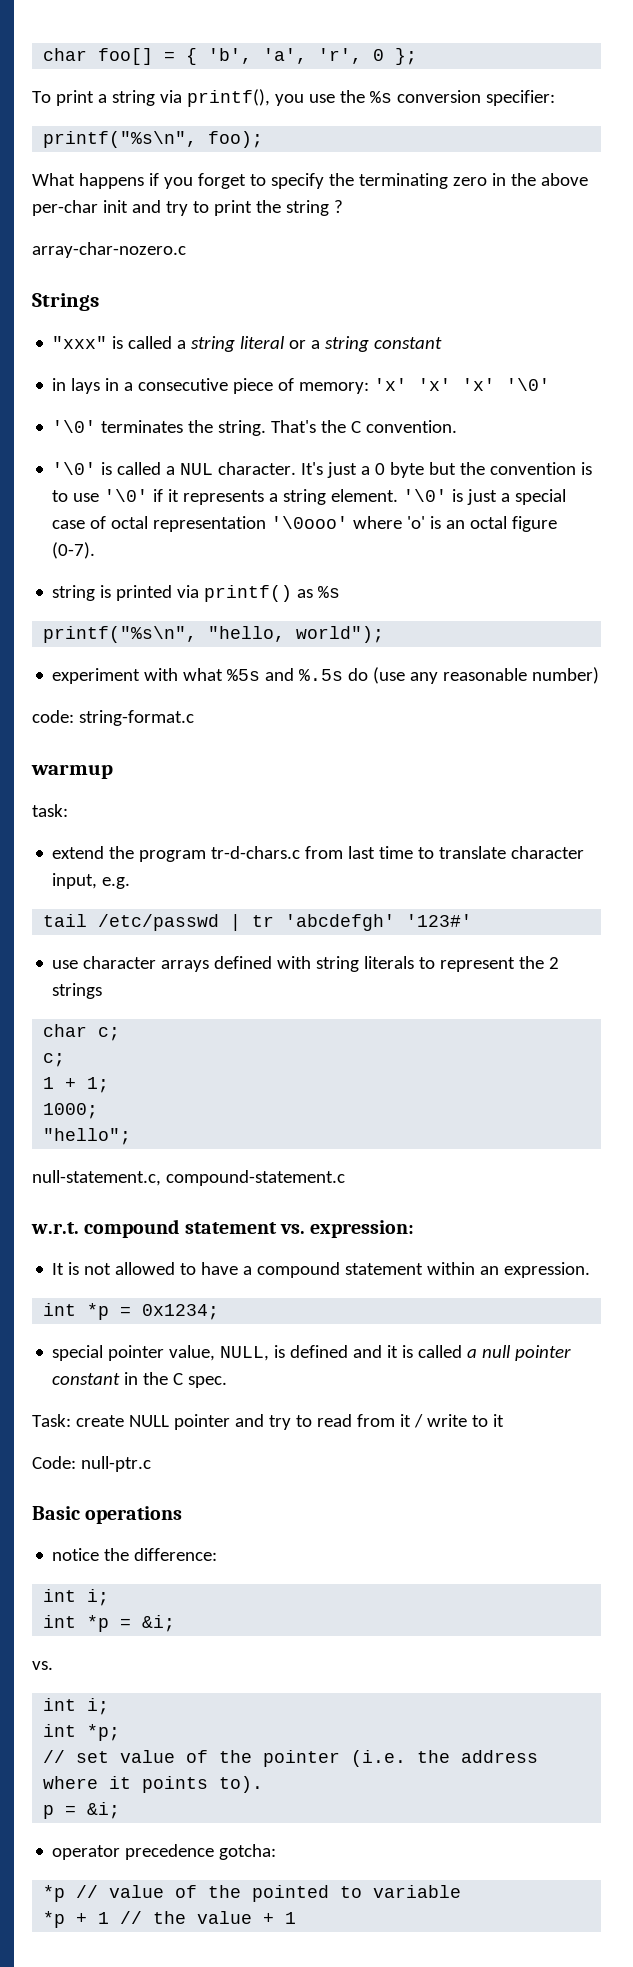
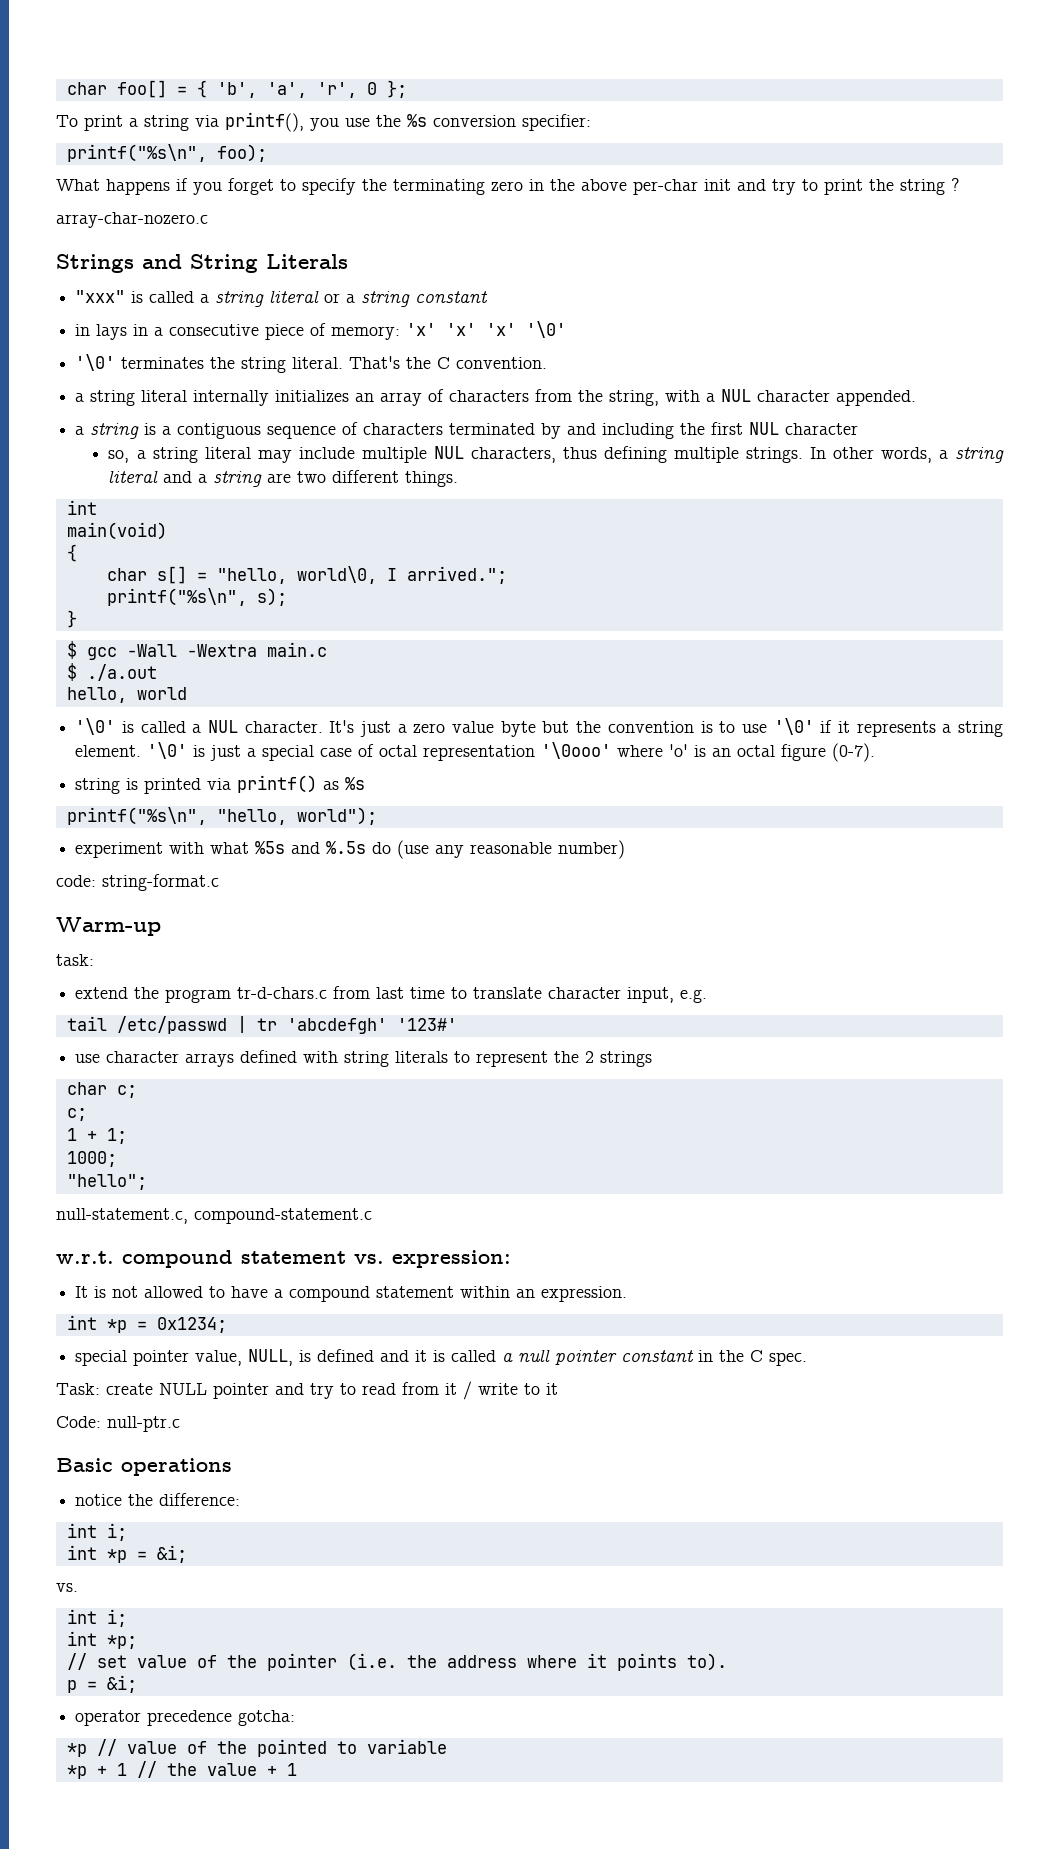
(99, 302) none -> [142,254,348,273] and String Literals
[218,420,267,436] string. -> [241,357,344,373] string literal.
(458, 426) none -> [75,389,917,406] [75,422,859,439] [108,446,1005,463] [108,470,459,487] [66,500,97,515] [66,522,167,540] [66,544,77,562] [106,566,507,584] [106,588,287,606] [66,610,77,628] [66,641,327,660] [66,663,157,681] [66,687,187,703] // a string literal internally initializes an array of characters from the string, with a NUL character appended. // a string is a contiguous sequence of characters terminated by and including the first NUL character // so, a string literal may include multiple NUL characters, thus defining multiple strings. In other words, a string literal and a string are two different things. // int // main(void) // { // char s[] = "hello, world\0, I arrived."; // printf("%s\n", s); // } // $ gcc -Wall -Wextra main.c // $ ./a.out // hello, world
[375,463,386,475] 0 -> [413,721,495,733] zero value
[31,764,113,779] warmup -> [56,917,161,936] Warm-up

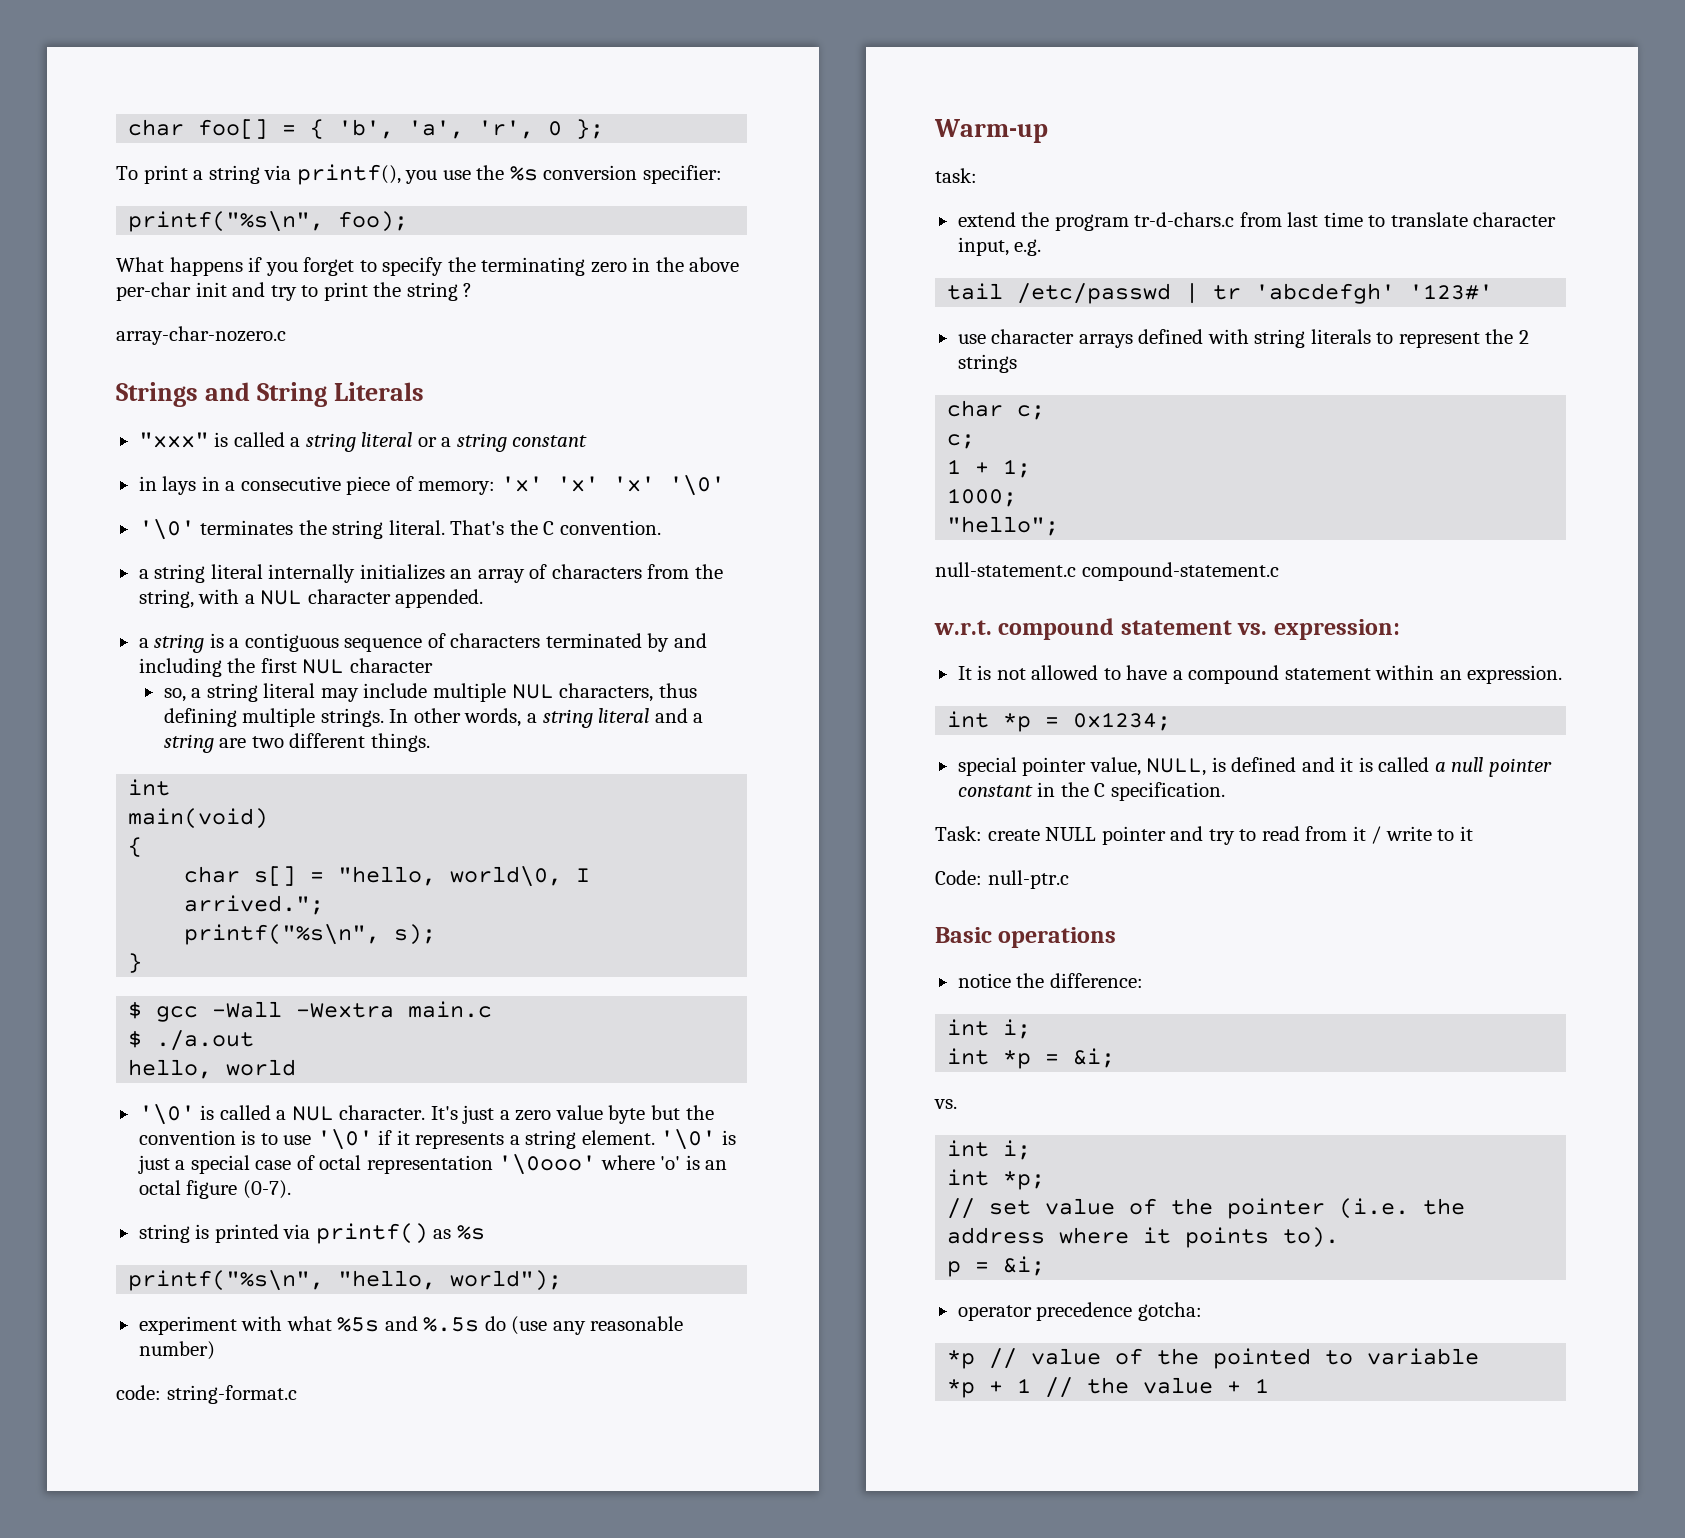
[56,1208,188,1224] null-statement.c, -> [935,562,1076,577] null-statement.c
[769,1352,808,1366] spec. -> [1110,782,1225,801] specification.

